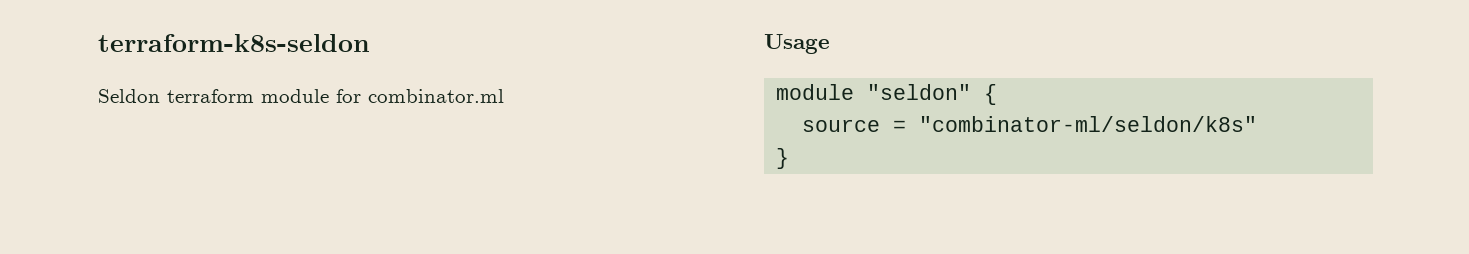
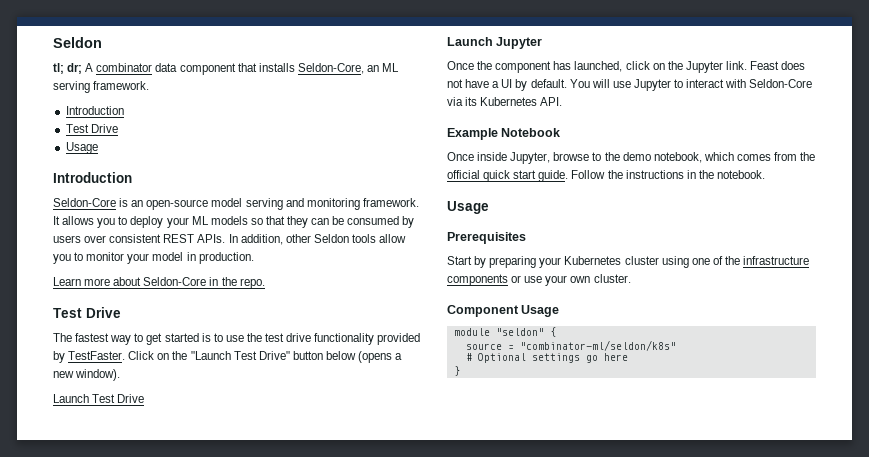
[98,34,370,52] [98,89,504,103] terraform-k8s-seldon // Seldon terraform module for combinator.ml // -> [53,37,102,48] [53,63,400,75] [53,81,150,93] [65,106,124,115] [65,124,118,133] [65,142,98,154] [53,172,132,183] [53,198,419,210] [53,216,415,228] [53,234,407,245] [53,252,254,264] [53,277,265,289] [53,307,121,318] [53,333,421,345] [53,351,403,363] [53,369,121,381] [53,394,145,403] [447,37,543,49] [447,61,806,73] [447,79,813,91] [447,97,563,106] [447,128,561,140] [447,152,816,164] [447,170,765,182] [447,201,489,214] [447,232,526,244] [447,256,810,268] [447,274,631,286] [447,305,519,317] Seldon // tl; dr; A combinator data component that installs Seldon-Core, an ML serving framework. // Introduction // Test Drive // Usage // Introduction // Seldon-Core is an open-source model serving and monitoring framework. It allows you to deploy your ML models so that they can be consumed by users over consistent REST APIs. In addition, other Seldon tools allow you to monitor your model in production. // Learn more about Seldon-Core in the repo. // Test Drive // The fastest way to get started is to use the test drive functionality provided by TestFaster. Click on the "Launch Test Drive" button below (opens a new window). // Launch Test Drive // Launch Jupyter // Once the component has launched, click on the Jupyter link. Feast does not have a UI by default. You will use Jupyter to interact with Seldon-Core via its Kubernetes API. // Example Notebook // Once inside Jupyter, browse to the demo notebook, which comes from the official quick start guide. Follow the instructions in the notebook. // Usage // Prerequisites // Start by preparing your Kubernetes cluster using one of the infrastructure components or use your own cluster. // Component
(1258, 124) none -> [465,353,628,363] // # Optional settings go here

